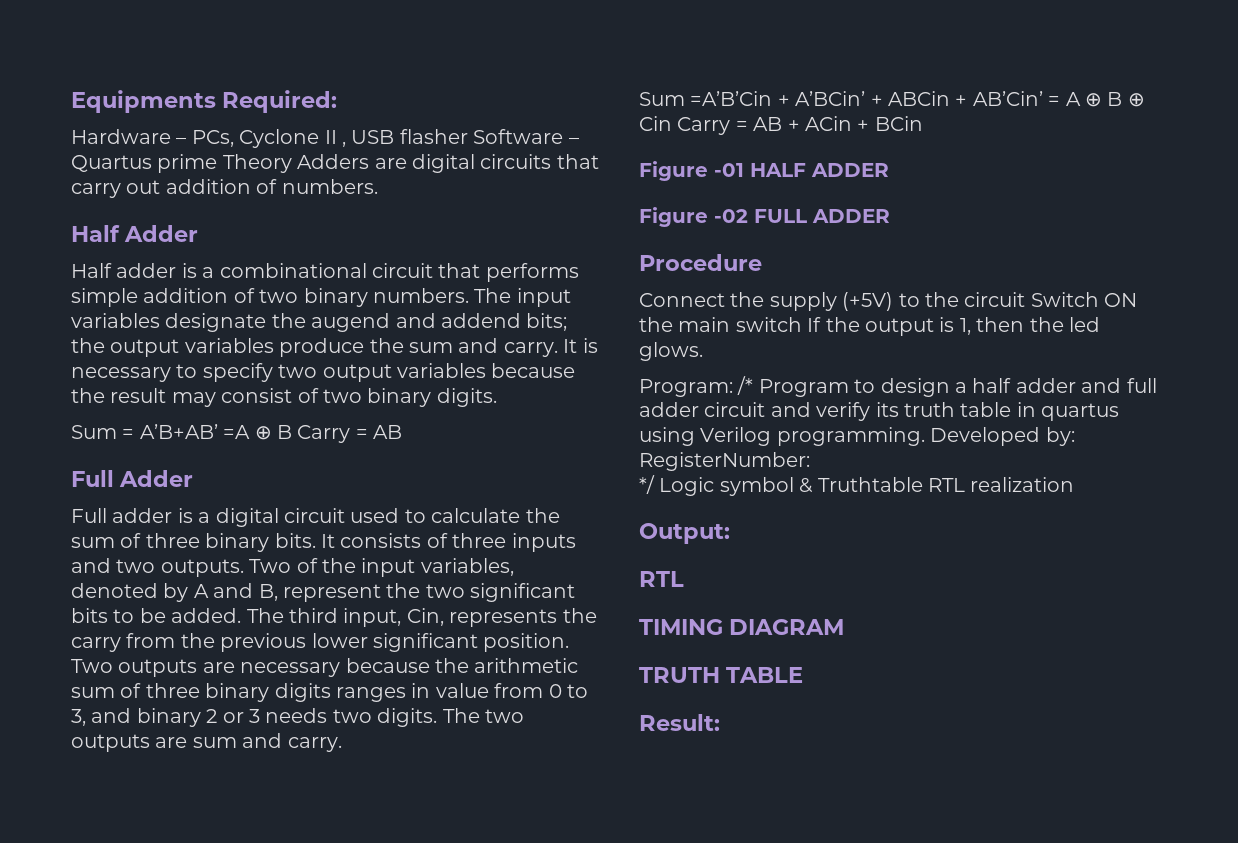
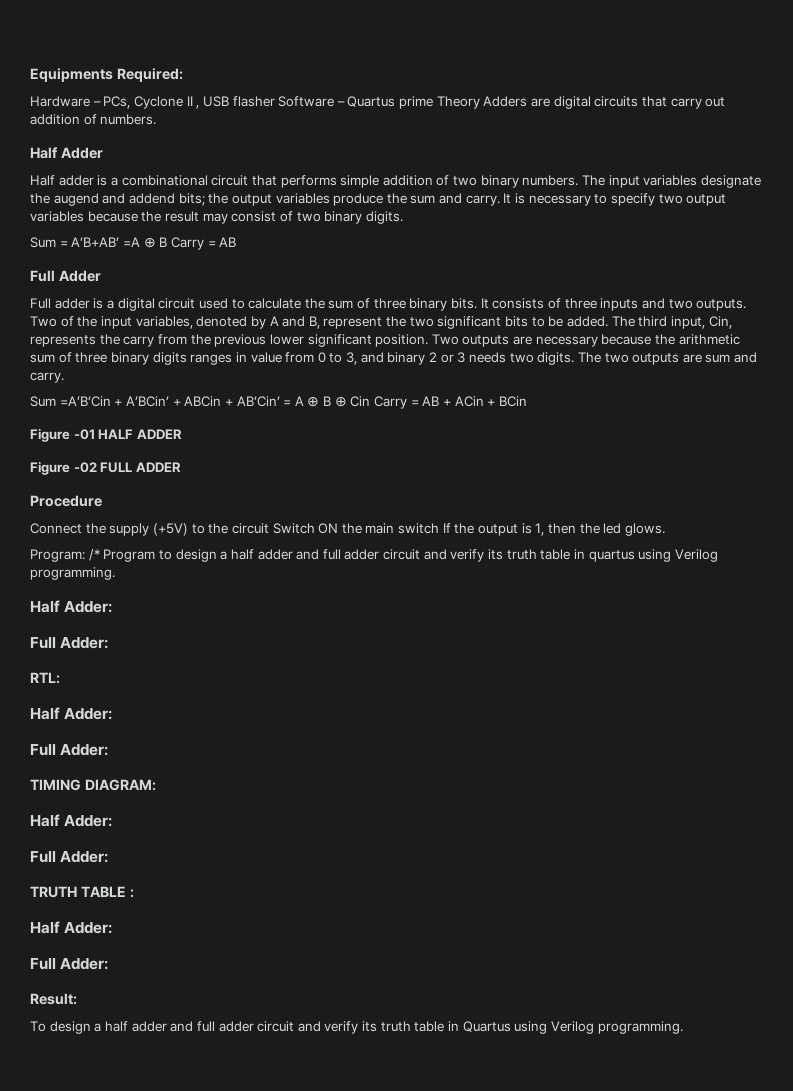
[930,427,1075,446] [639,452,810,471] [639,475,1075,496] [639,523,730,544] [639,571,684,587] [639,619,845,635] [639,667,804,683] [639,714,720,731] Developed by: RegisterNumber: // */ Logic symbol & Truthtable RTL realization // Output: // RTL // TIMING DIAGRAM // TRUTH TABLE // Result: -> [30,600,113,613] [30,637,109,649] [30,672,60,684] [30,707,113,720] [30,744,109,756] [30,779,156,791] [30,814,113,827] [30,851,109,863] [30,886,134,898] [30,921,113,934] [30,958,109,970] [30,993,77,1005] [30,1021,683,1034] // Half Adder: // Full Adder: // RTL: // Half Adder: // Full Adder: // TIMING DIAGRAM: // Half Adder: // Full Adder: // TRUTH TABLE : // Half Adder: // Full Adder: // Result: // To design a half adder and full adder circuit and verify its truth table in Quartus using Verilog programming.

